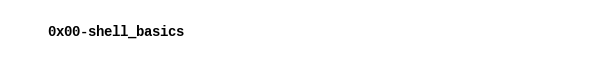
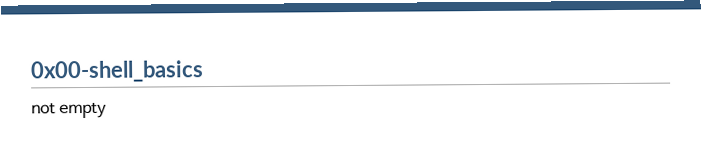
(184, 32) none -> [31,102,108,119] // not empty

